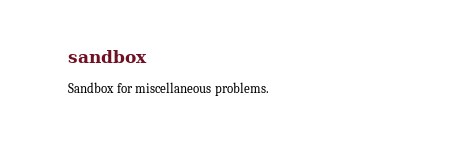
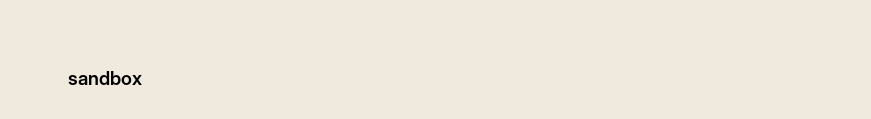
[68,82,269,96] // Sandbox for miscellaneous problems. -> (142, 78) none

